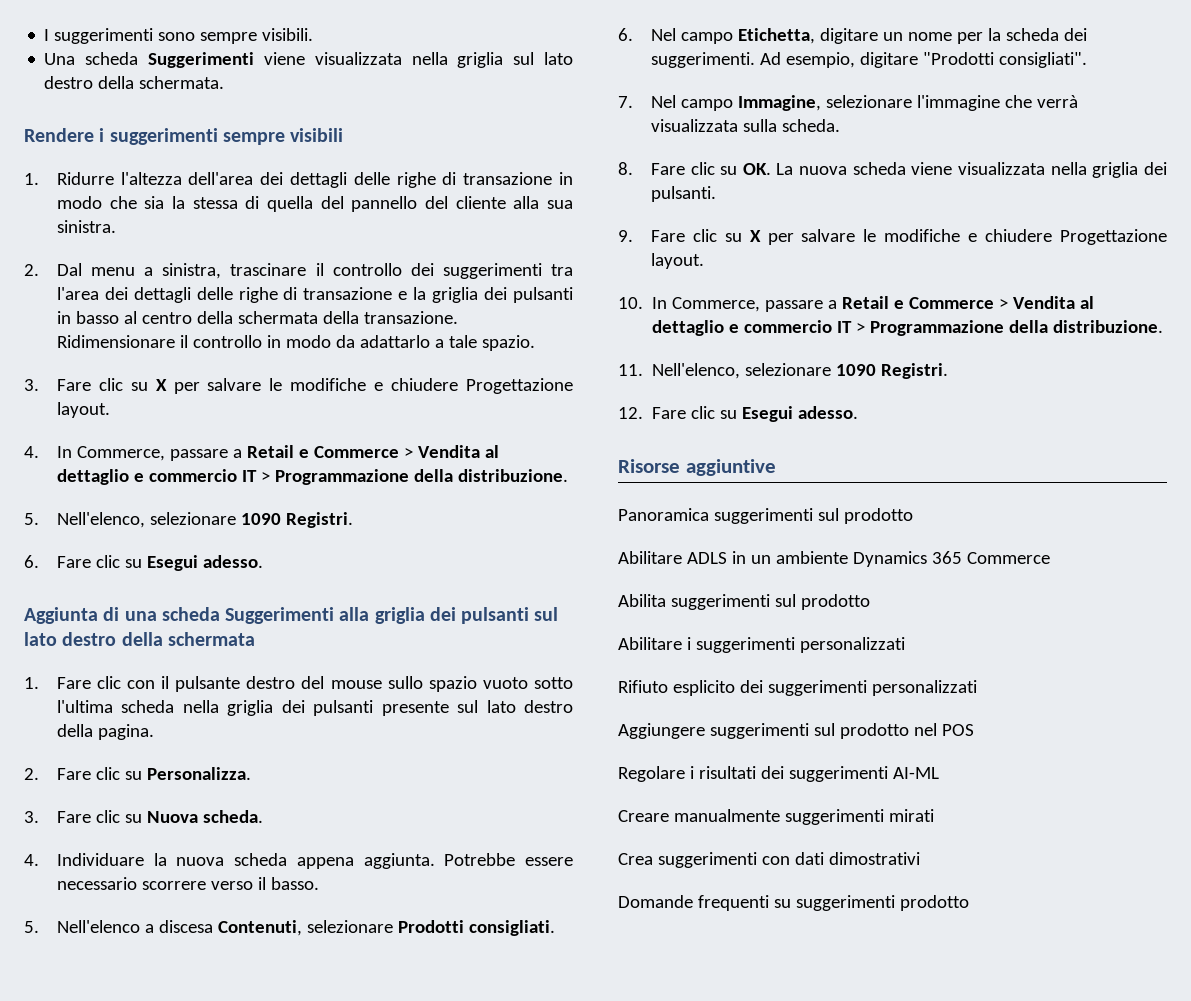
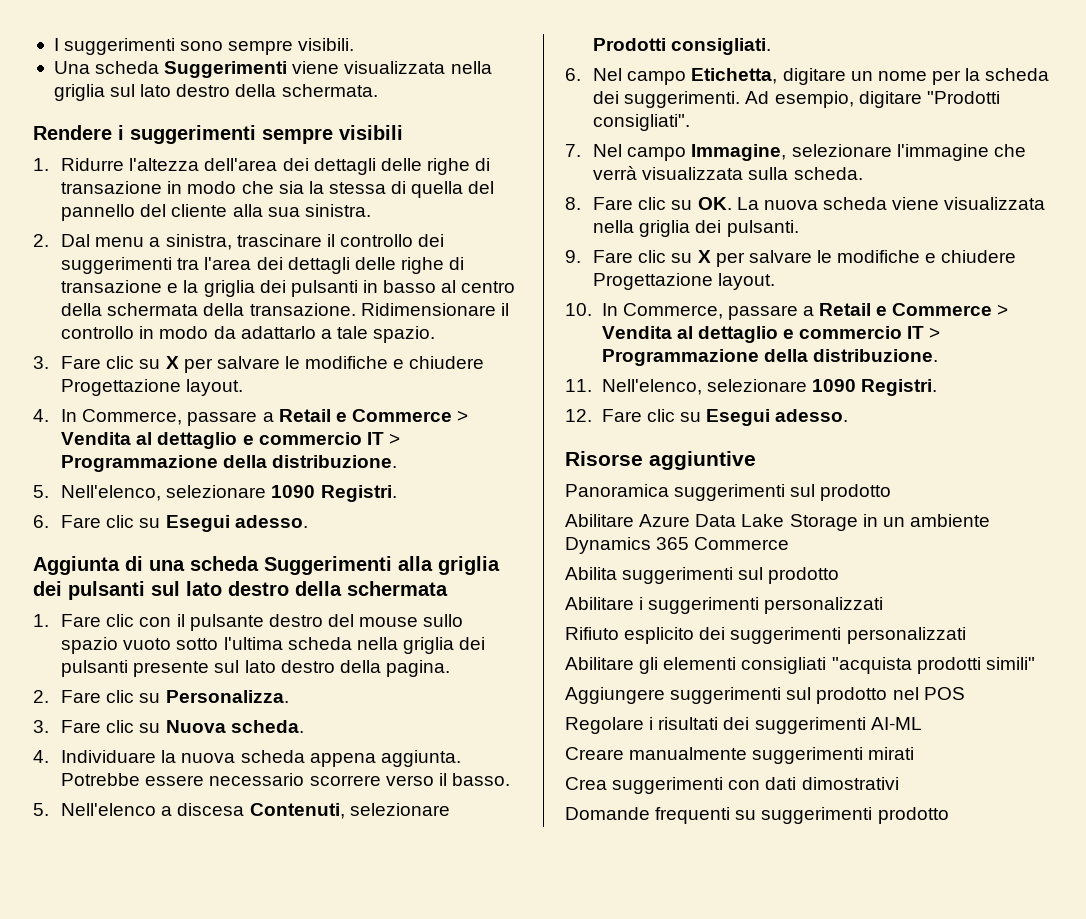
[686,552,727,564] ADLS -> [639,514,858,531] Azure Data Lake Storage
(977, 688) none -> [565,657,1035,674] // Abilitare gli elementi consigliati "acquista prodotti simili"

